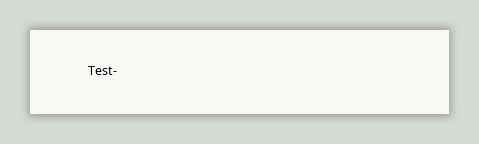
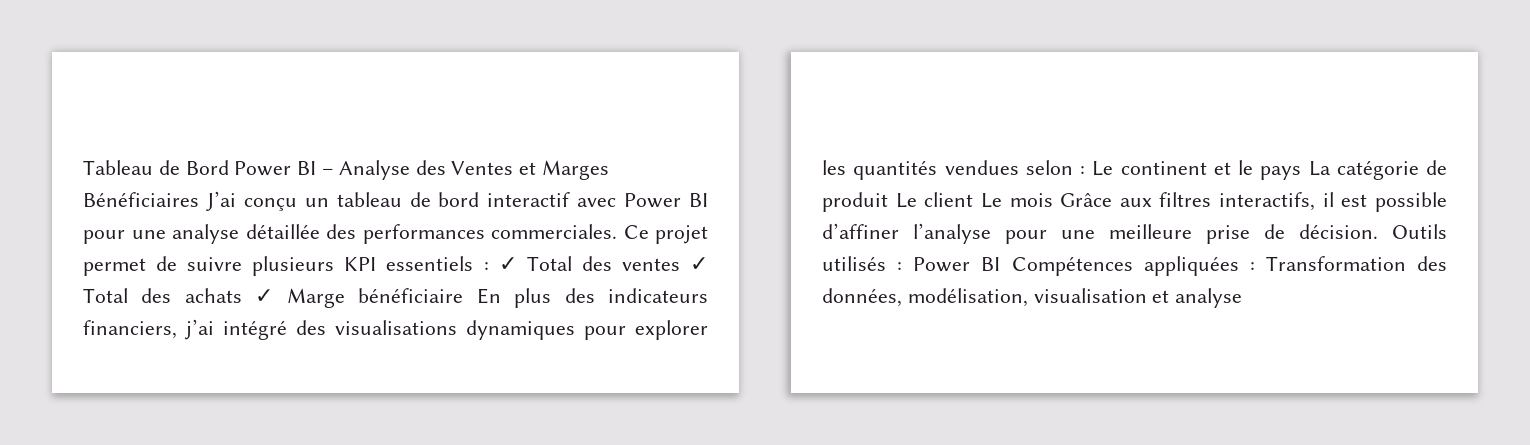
[88,66,117,75] Test- -> [83,160,610,180] [83,191,708,211] [83,224,708,244] [83,256,708,276] [83,288,709,308] [83,319,708,340] [822,160,1447,180] [822,192,1447,212] [822,223,1447,244] [822,256,1447,276] [822,288,1243,308] Tableau de Bord Power BI – Analyse des Ventes et Marges Bénéficiaires J’ai conçu un tableau de bord interactif avec Power BI pour une analyse détaillée des performances commerciales. Ce projet permet de suivre plusieurs KPI essentiels : ✓ Total des ventes ✓ Total des achats ✓ Marge bénéficiaire En plus des indicateurs financiers, j’ai intégré des visualisations dynamiques pour explorer les quantités vendues selon : Le continent et le pays La catégorie de produit Le client Le mois Grâce aux filtres interactifs, il est possible d’affiner l’analyse pour une meilleure prise de décision. Outils utilisés : Power BI Compétences appliquées : Transformation des données, modélisation, visualisation et analyse

